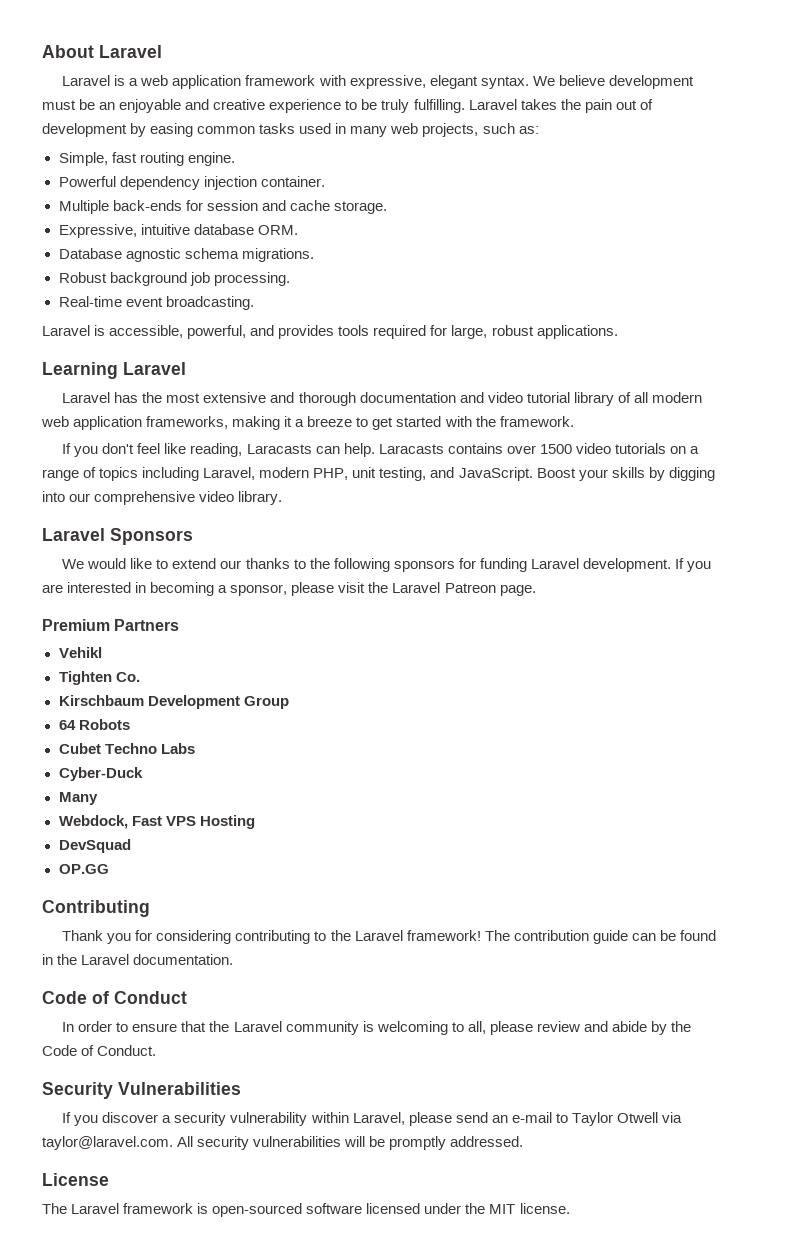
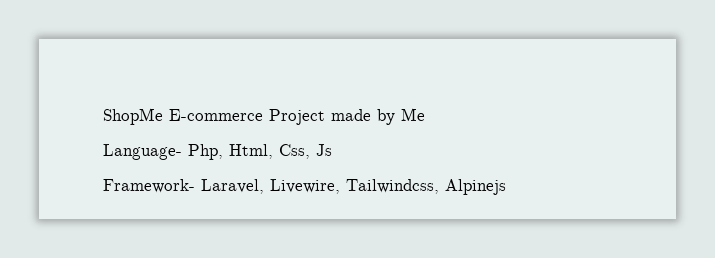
[42,45,162,58] [62,75,694,89] [42,99,653,113] [42,123,539,137] [58,152,235,166] [58,176,325,190] [58,200,387,214] [58,224,298,238] [58,248,314,262] [58,272,290,286] [58,296,254,310] [42,325,618,339] [42,362,186,379] [62,392,702,406] [41,416,574,430] [62,443,700,457] [42,467,715,481] [42,491,283,505] [42,528,193,545] [62,558,712,572] [42,582,536,596] [42,619,180,631] [58,647,102,658] [58,671,140,685] [58,695,289,709] [58,719,130,730] [58,743,195,754] [58,767,143,781] [58,792,98,805] [58,815,255,829] [58,839,131,853] [58,864,109,874] [42,900,150,917] [62,930,716,944] [42,954,234,965] [42,991,187,1004] [62,1021,692,1035] [42,1045,157,1056] [42,1082,241,1099] [62,1112,682,1126] [42,1136,524,1150] [42,1173,109,1186] [42,1203,570,1217] About Laravel // Laravel is a web application framework with expressive, elegant syntax. We believe development must be an enjoyable and creative experience to be truly fulfilling. Laravel takes the pain out of development by easing common tasks used in many web projects, such as: // Simple, fast routing engine. // Powerful dependency injection container. // Multiple back-ends for session and cache storage. // Expressive, intuitive database ORM. // Database agnostic schema migrations. // Robust background job processing. // Real-time event broadcasting. // Laravel is accessible, powerful, and provides tools required for large, robust applications. // Learning Laravel // Laravel has the most extensive and thorough documentation and video tutorial library of all modern web application frameworks, making it a breeze to get started with the framework. // If you don't feel like reading, Laracasts can help. Laracasts contains over 1500 video tutorials on a range of topics including Laravel, modern PHP, unit testing, and JavaScript. Boost your skills by digging into our comprehensive video library. // Laravel Sponsors // We would like to extend our thanks to the following sponsors for funding Laravel development. If you are interested in becoming a sponsor, please visit the Laravel Patreon page. // Premium Partners // Vehikl // Tighten Co. // Kirschbaum Development Group // 64 Robots // Cubet Techno Labs // Cyber-Duck // Many // Webdock, Fast VPS Hosting // DevSquad // OP.GG // Contributing // Thank you for considering contributing to the Laravel framework! The contribution guide can be found in the Laravel documentation. // Code of Conduct // In order to ensure that the Laravel community is welcoming to all, please review and abide by the Code of Conduct. // Security Vulnerabilities // If you discover a security vulnerability within Laravel, please send an e-mail to Taylor Otwell via taylor@laravel.com. All security vulnerabilities will be promptly addressed. // License // The Laravel framework is open-sourced software licensed under the MIT license. -> [103,108,425,125] [103,144,332,160] [103,179,506,195] ShopMe E-commerce Project made by Me // Language- Php, Html, Css, Js // Framework- Laravel, Livewire, Tailwindcss, Alpinejs

